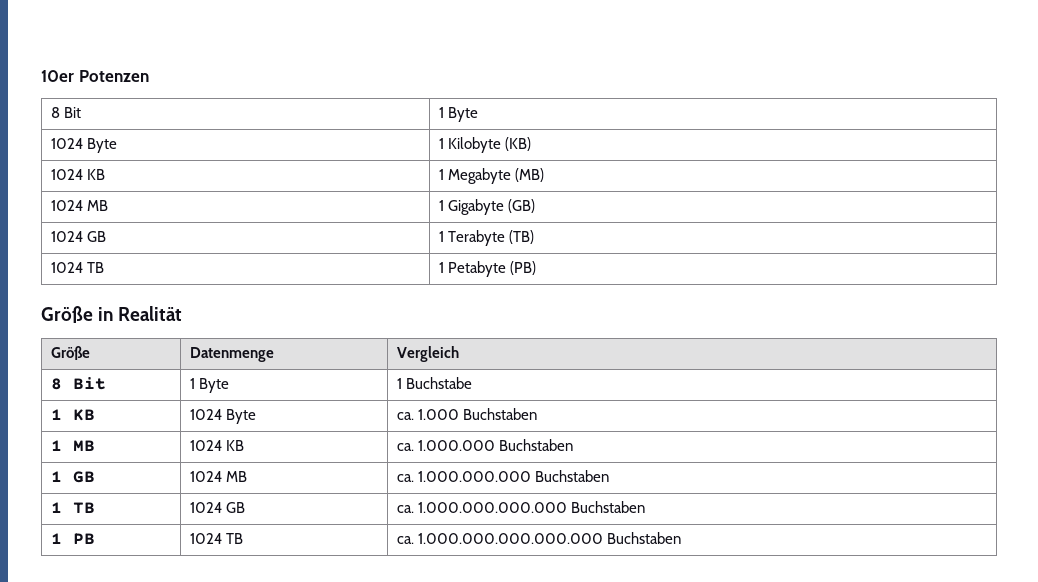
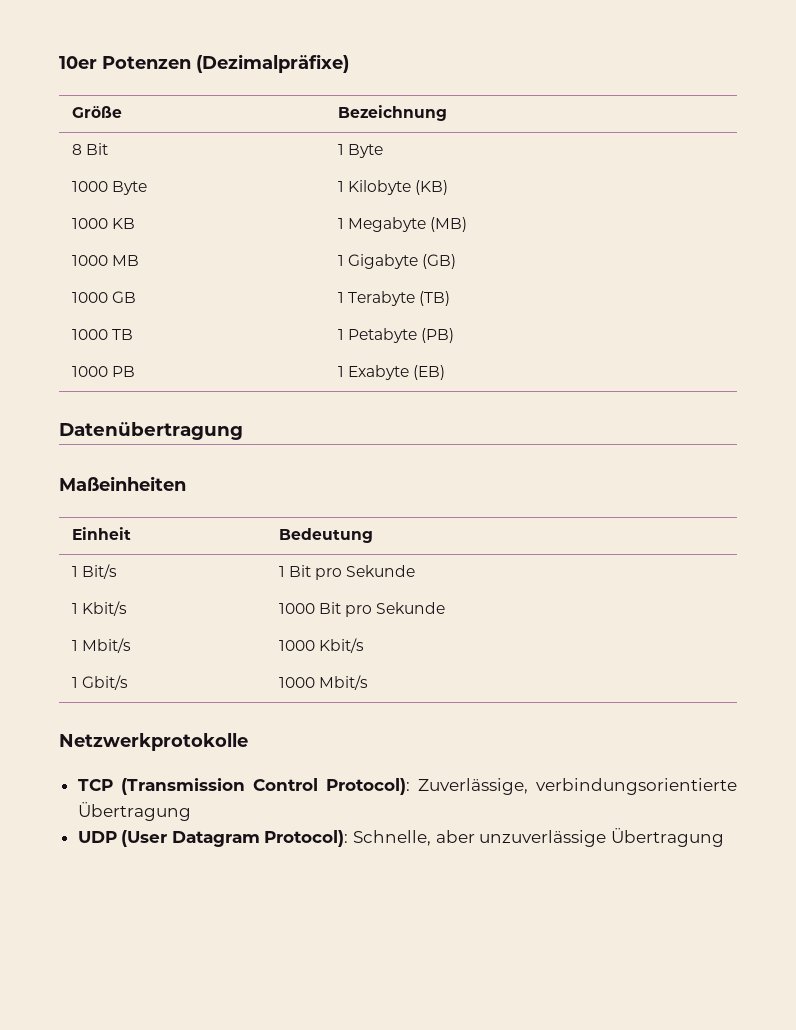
(149, 76) none -> [196,54,349,73] [71,106,122,118] [337,105,447,121] (Dezimalpräfixe) // Größe | Bezeichnung
[51,138,84,149] 1024 -> [71,181,108,192] 1000
[51,169,84,180] 1024 -> [71,218,108,229] 1000
[51,200,84,211] 1024 -> [71,255,108,266] 1000
[51,231,84,242] 1024 -> [71,292,108,303] 1000
[51,262,84,273] 1024 -> [71,329,108,340] 1000
[41,306,183,323] [51,346,91,360] [190,347,275,362] [397,346,460,362] [51,377,107,390] [190,378,230,393] [397,377,473,389] [51,409,96,421] [190,409,257,424] [397,408,538,420] [51,440,96,451] [190,440,245,451] [397,439,574,451] [51,471,96,483] [190,471,248,482] [397,470,610,482] [51,502,96,513] [190,502,246,513] [397,501,646,513] [51,533,96,544] [190,533,244,544] [397,532,682,544] // Größe in Realität // Größe | Datenmenge | Vergleich // 8 Bit | 1 Byte | 1 Buchstabe // 1 KB | 1024 Byte | ca. 1.000 Buchstaben // 1 MB | 1024 KB | ca. 1.000.000 Buchstaben // 1 GB | 1024 MB | ca. 1.000.000.000 Buchstaben // 1 TB | 1024 GB | ca. 1.000.000.000.000 Buchstaben // 1 PB | 1024 TB | ca. 1.000.000.000.000.000 Buchstaben -> [71,366,135,377] [337,365,445,380] [59,422,243,440] [59,476,186,491] [71,527,131,540] [278,528,373,543] [71,564,117,579] [278,565,416,580] [71,601,127,616] [278,602,446,617] [71,638,131,653] [278,638,364,653] [71,675,128,690] [278,675,368,690] [59,733,248,751] [77,778,737,795] [77,802,191,821] [77,828,724,847] // 1000 PB | 1 Exabyte (EB) // Datenübertragung // Maßeinheiten // Einheit | Bedeutung // 1 Bit/s | 1 Bit pro Sekunde // 1 Kbit/s | 1000 Bit pro Sekunde // 1 Mbit/s | 1000 Kbit/s // 1 Gbit/s | 1000 Mbit/s // Netzwerkprotokolle // TCP (Transmission Control Protocol): Zuverlässige, verbindungsorientierte Übertragung // UDP (User Datagram Protocol): Schnelle, aber unzuverlässige Übertragung

